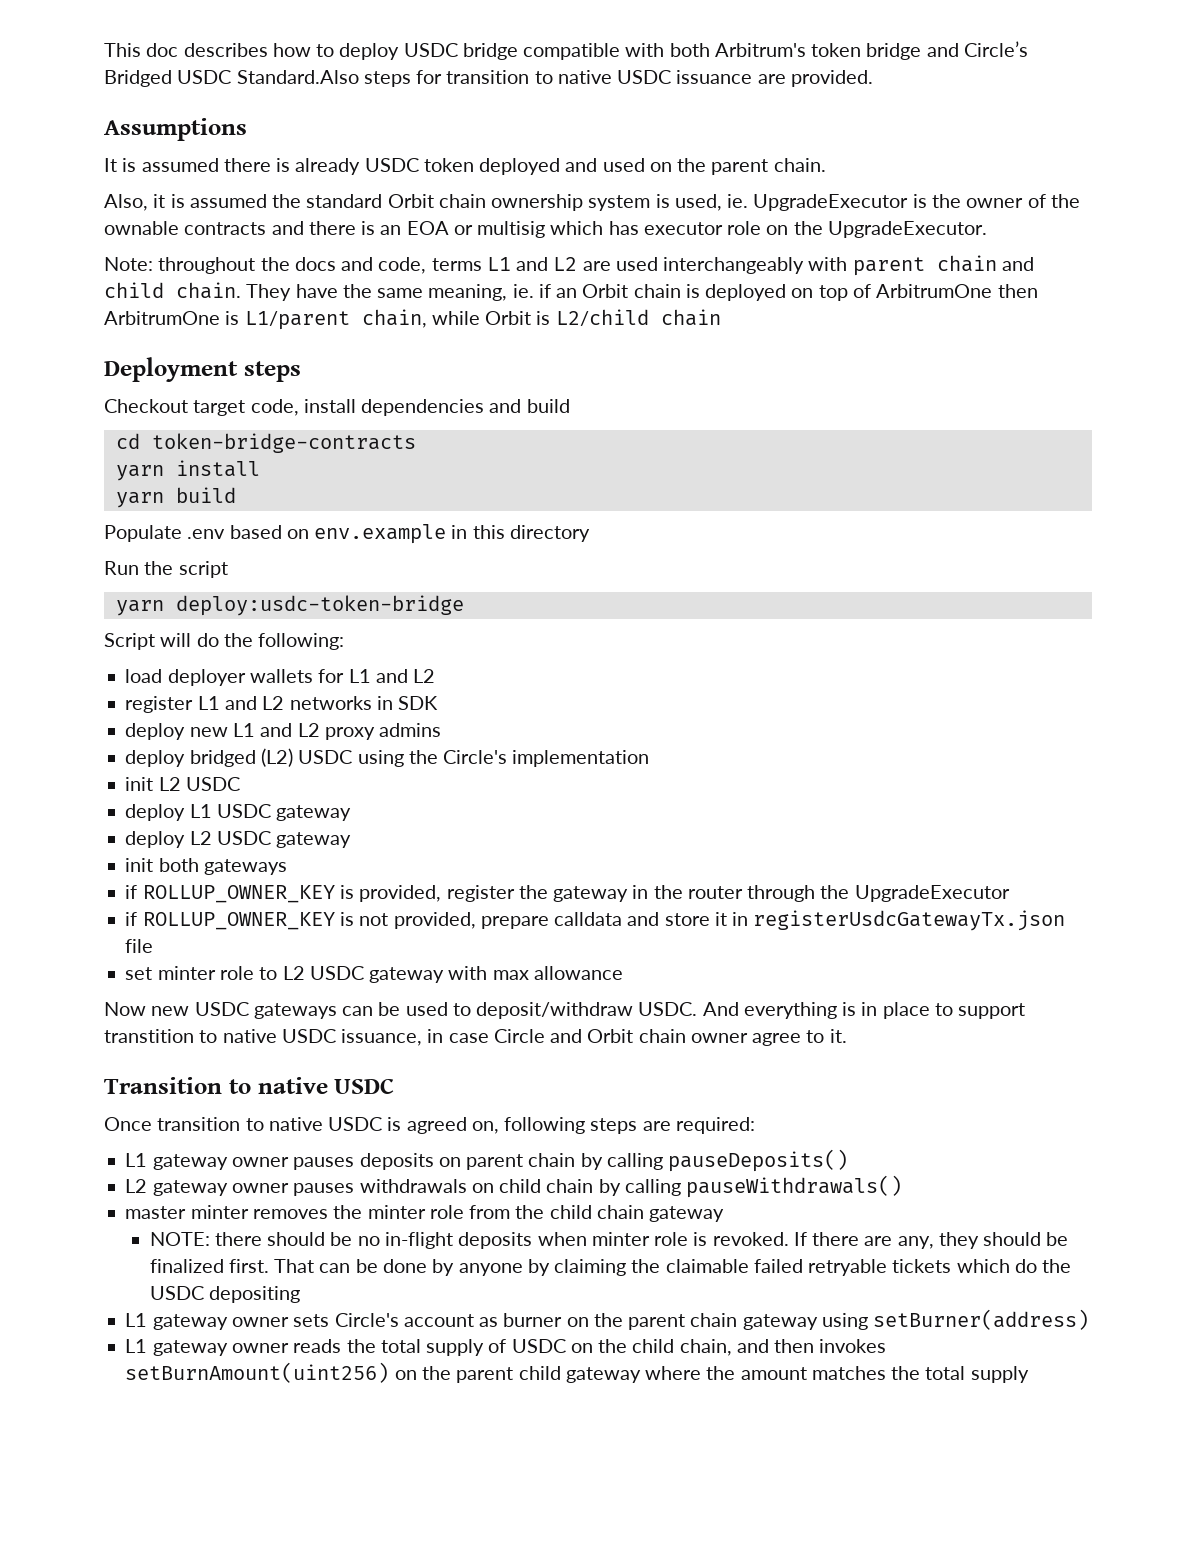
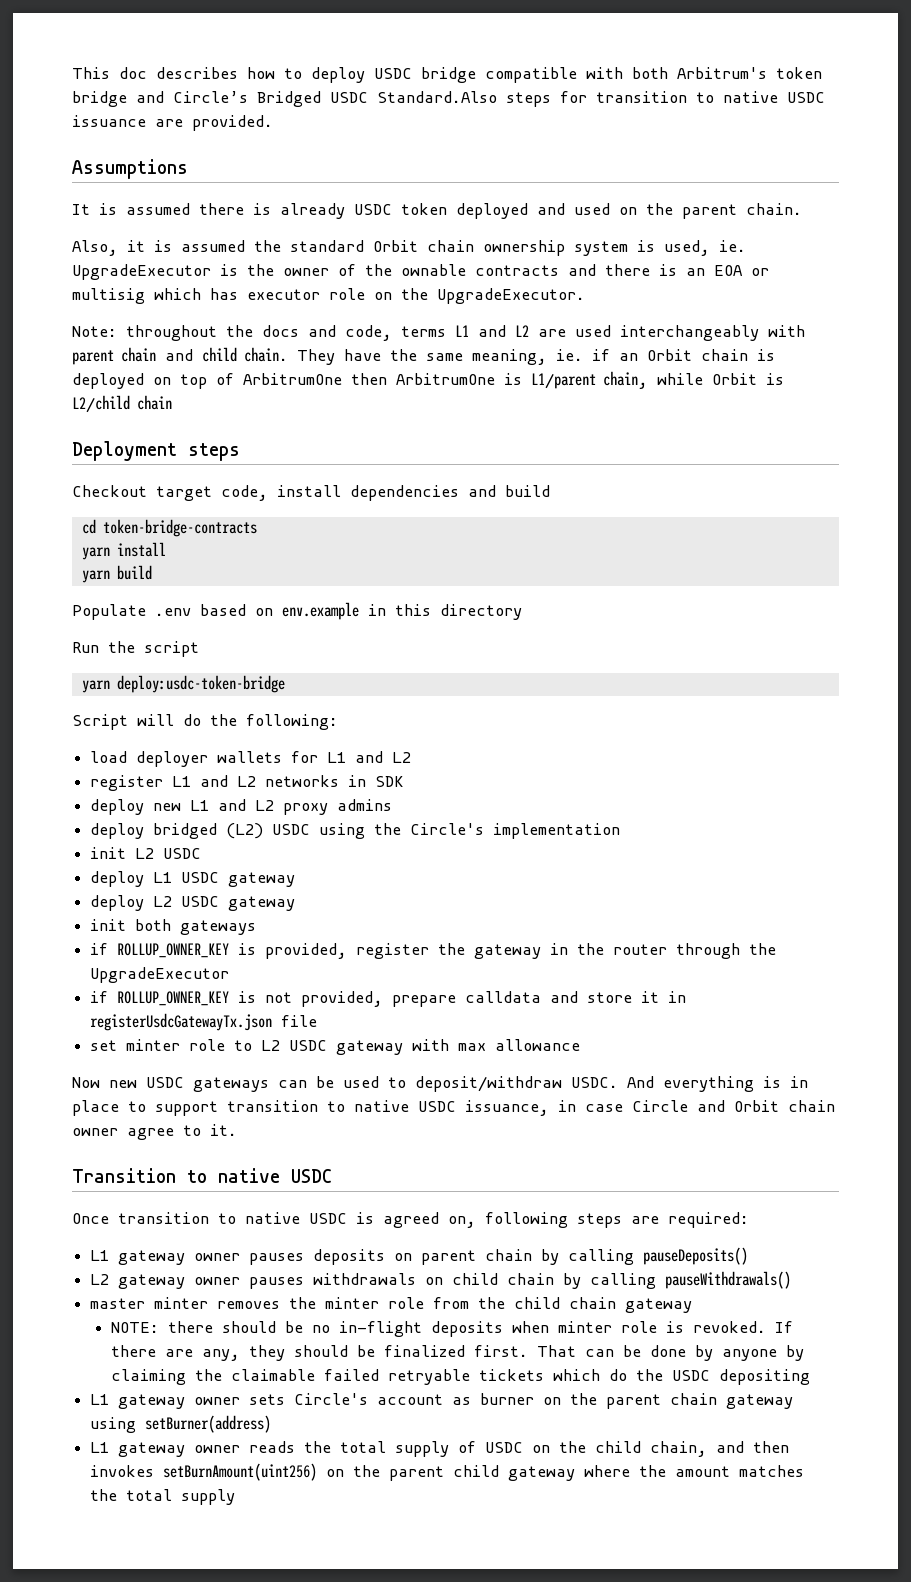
[104,1029,194,1043] transtition -> [227,1100,318,1112] transition

